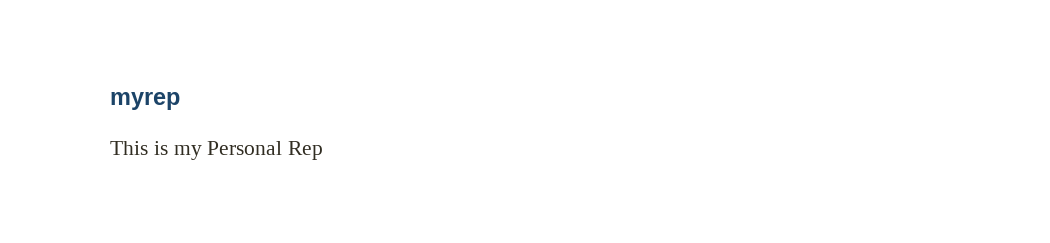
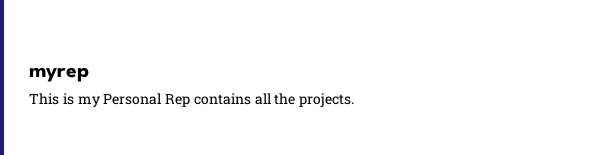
(324, 150) none -> [193,93,355,107] contains all the projects.

